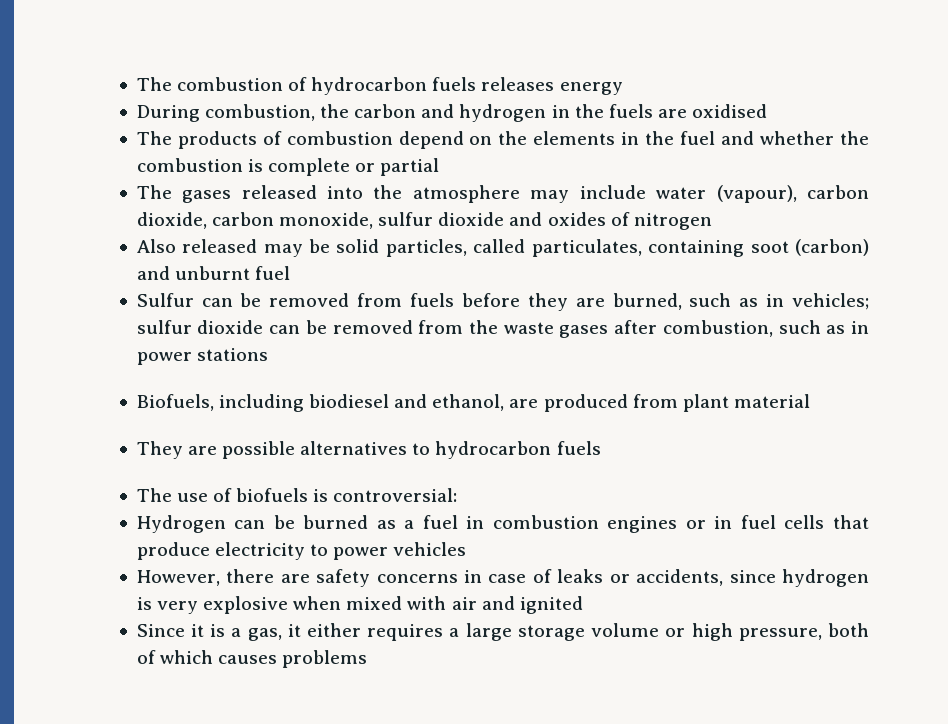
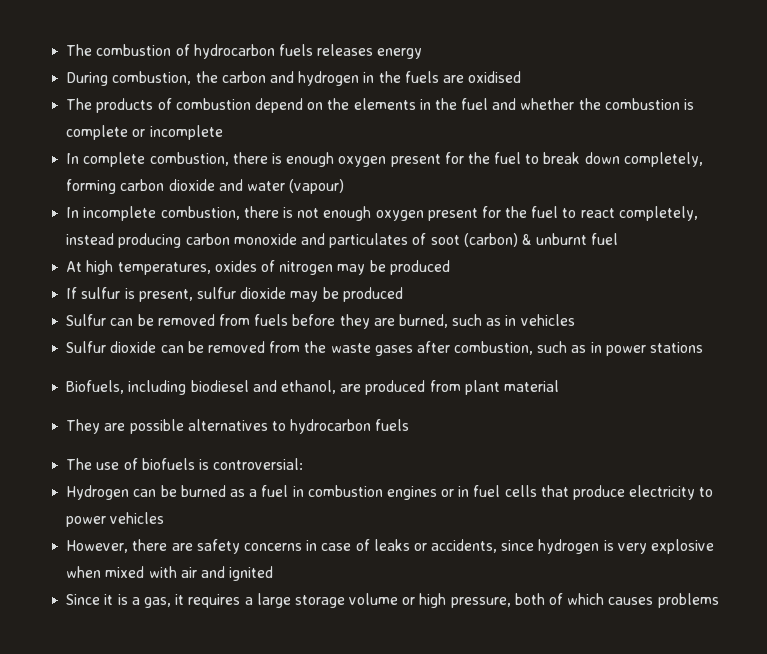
[380,158,440,176] [136,185,870,203] [136,212,712,230] [136,239,870,257] [136,266,291,280] partial // The gases released into the atmosphere may include water (vapour), carbon dioxide, carbon monoxide, sulfur dioxide and oxides of nitrogen // Also released may be solid particles, called particulates, containing soot (carbon) and unburnt fuel -> [149,125,223,140] [66,152,703,167] [66,179,345,194] [66,206,698,221] [66,233,619,248] [66,260,450,275] [66,287,403,302] incomplete // In complete combustion, there is enough oxygen present for the fuel to break down completely, forming carbon dioxide and water (vapour) // In incomplete combustion, there is not enough oxygen present for the fuel to react completely, instead producing carbon monoxide and particulates of soot (carbon) & unburnt fuel // At high temperatures, oxides of nitrogen may be produced // If sulfur is present, sulfur dioxide may be produced
[792,293,870,310] [136,320,192,334] vehicles; sulfur -> [520,314,575,326] [66,341,107,353] vehicles // Sulfur
[307,623,362,637] either -> (185, 599) none

